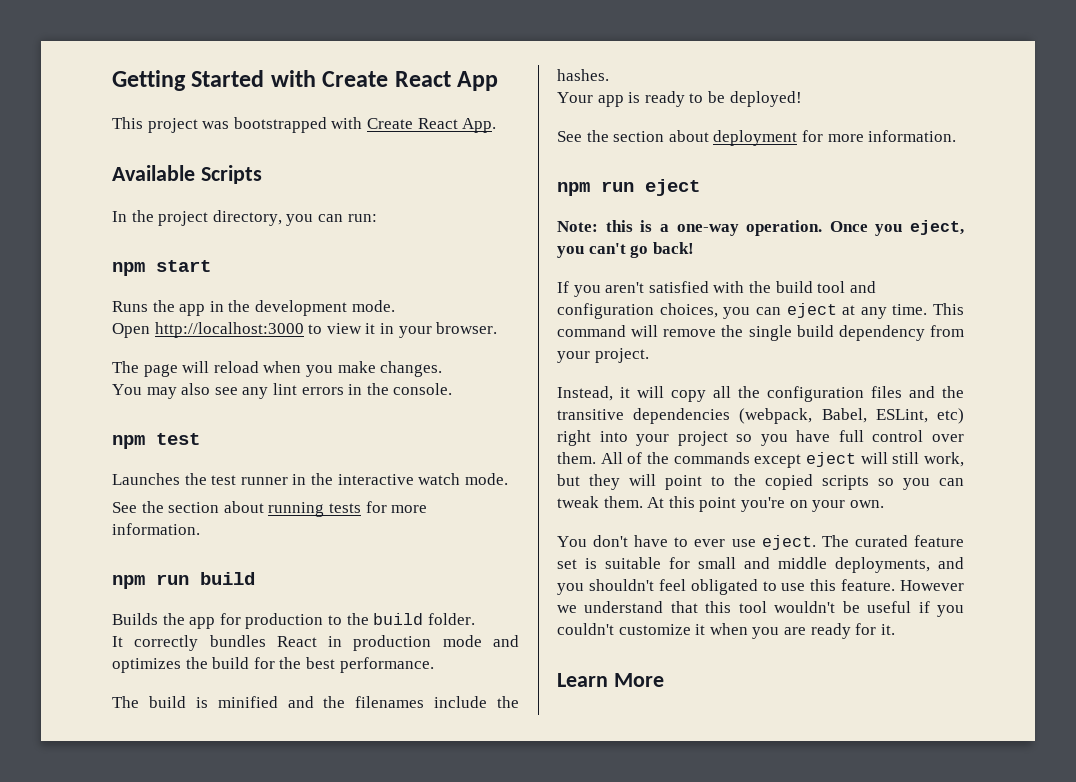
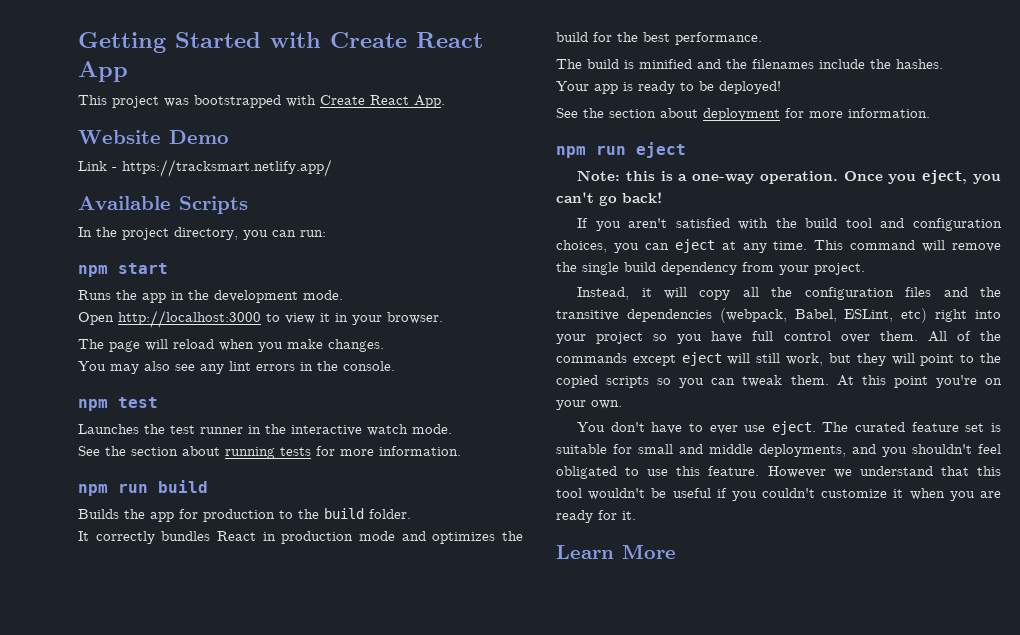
(497, 125) none -> [78,130,229,144] [78,159,332,177] // Website Demo // Link - https://tracksmart.netlify.app/

